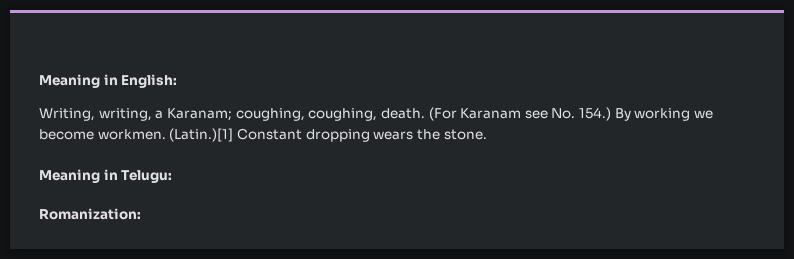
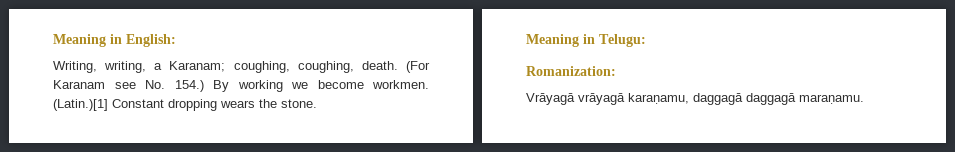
(141, 214) none -> [526,93,864,105] // Vrāyagā vrāyagā karaṇamu, daggagā daggagā maraṇamu.

